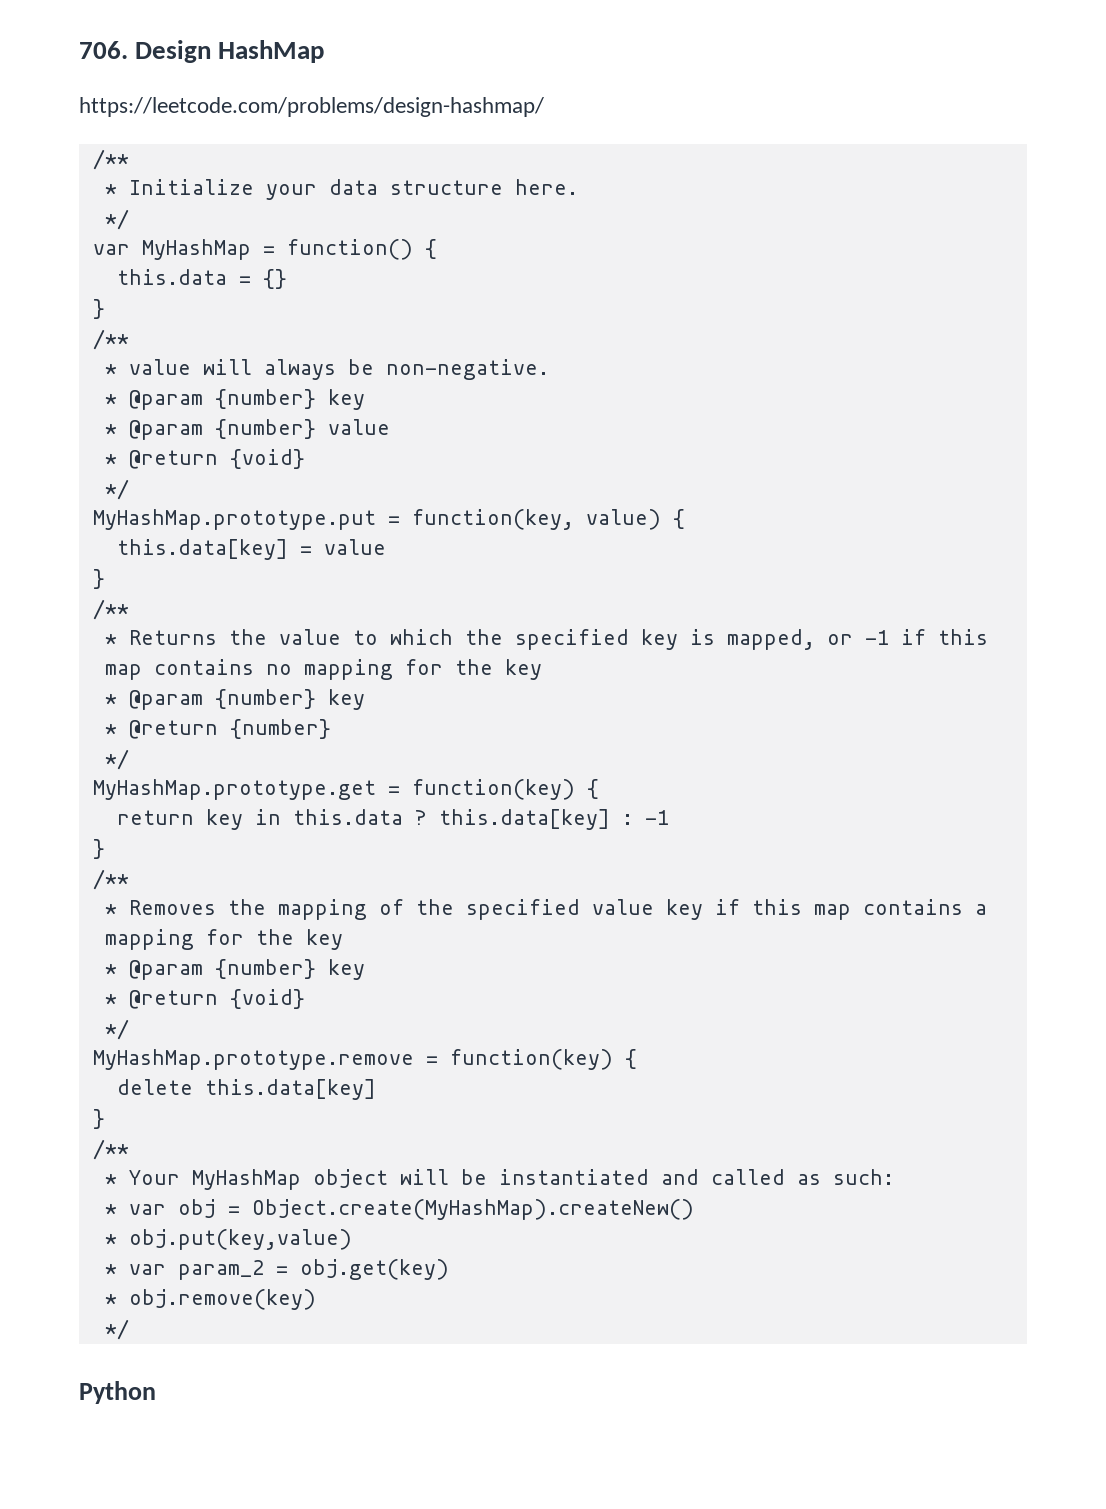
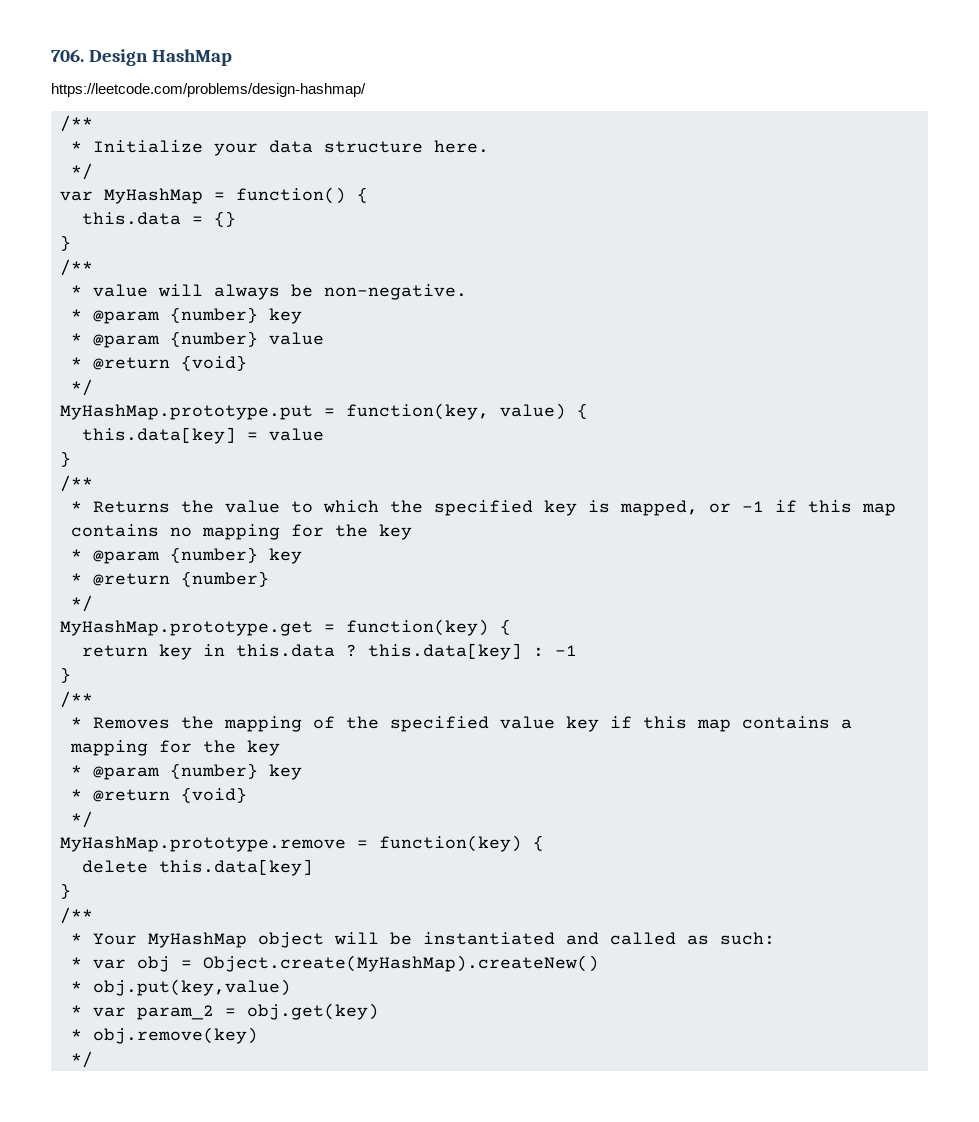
[79,1381,156,1404] // Python -> (93, 1059) none

